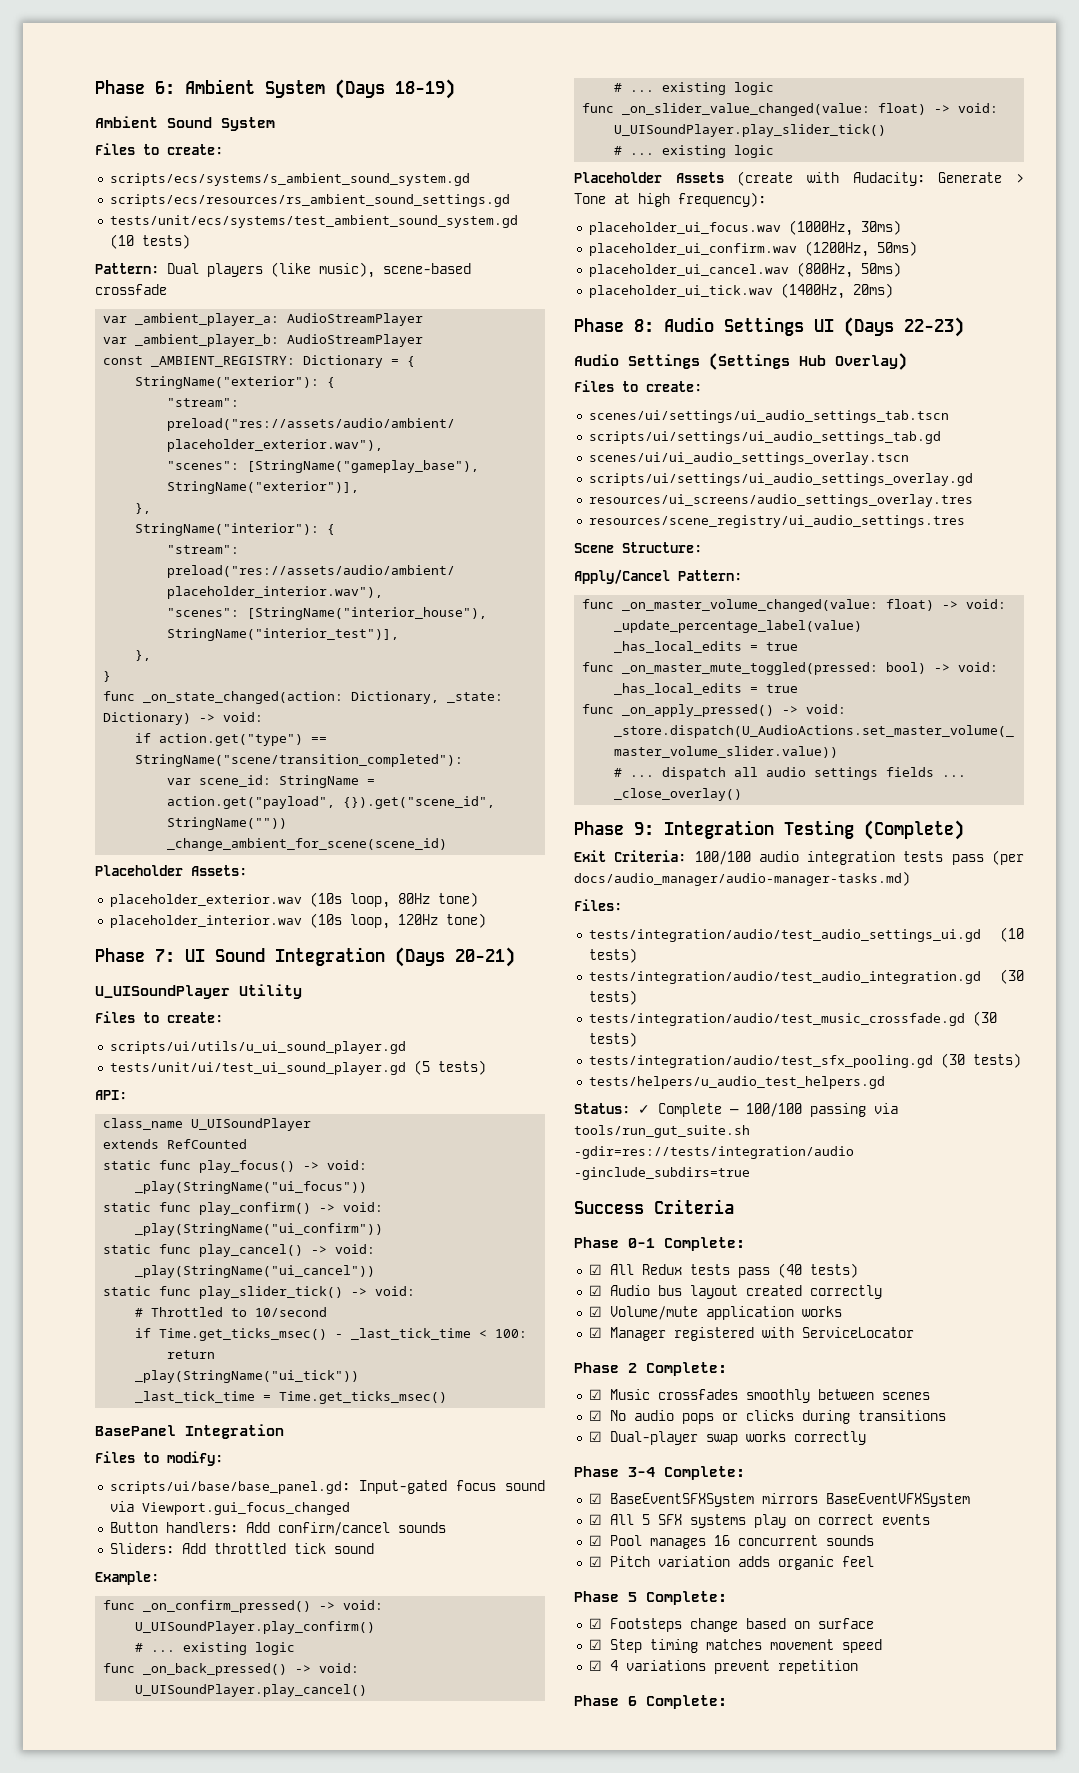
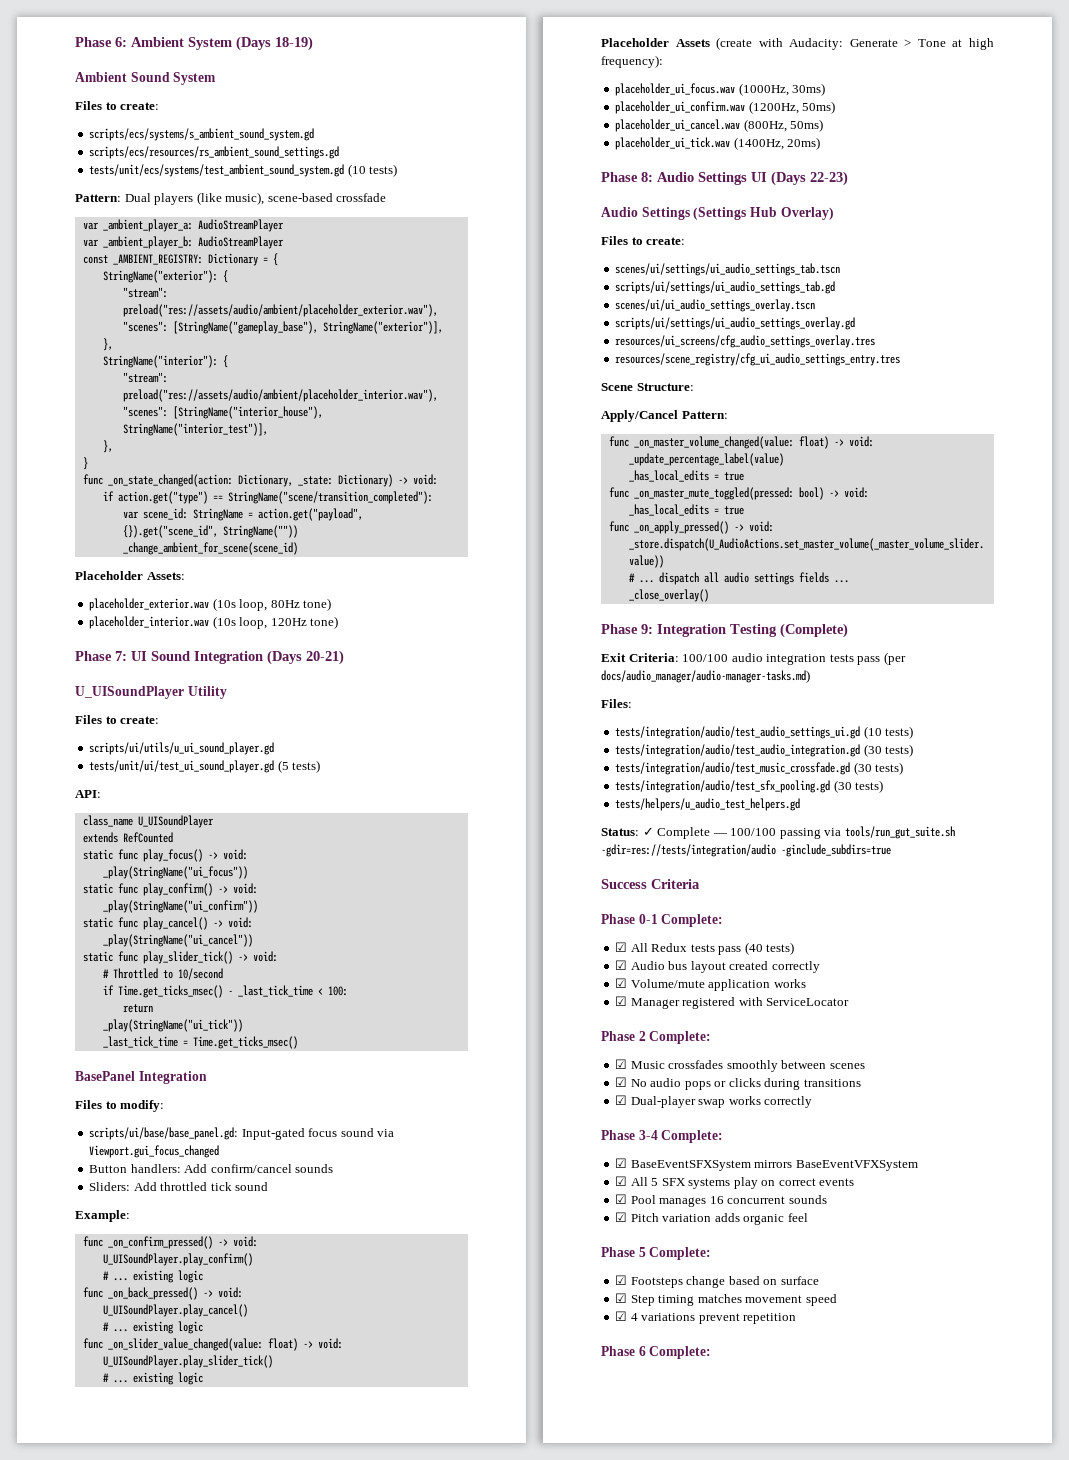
[588,494,973,507] [588,515,965,528] resources/ui_screens/audio_settings_overlay.tres // resources/scene_registry/ui_audio_settings.tres -> [615,335,876,348] [615,353,901,366] resources/ui_screens/cfg_audio_settings_overlay.tres // resources/scene_registry/cfg_ui_audio_settings_entry.tres

